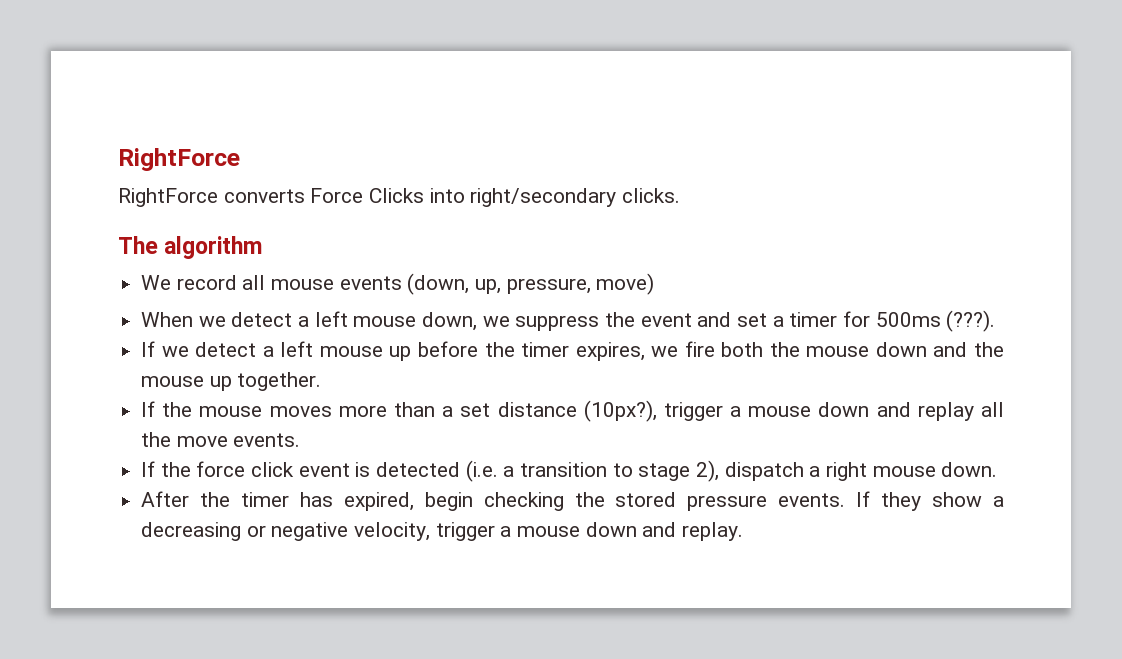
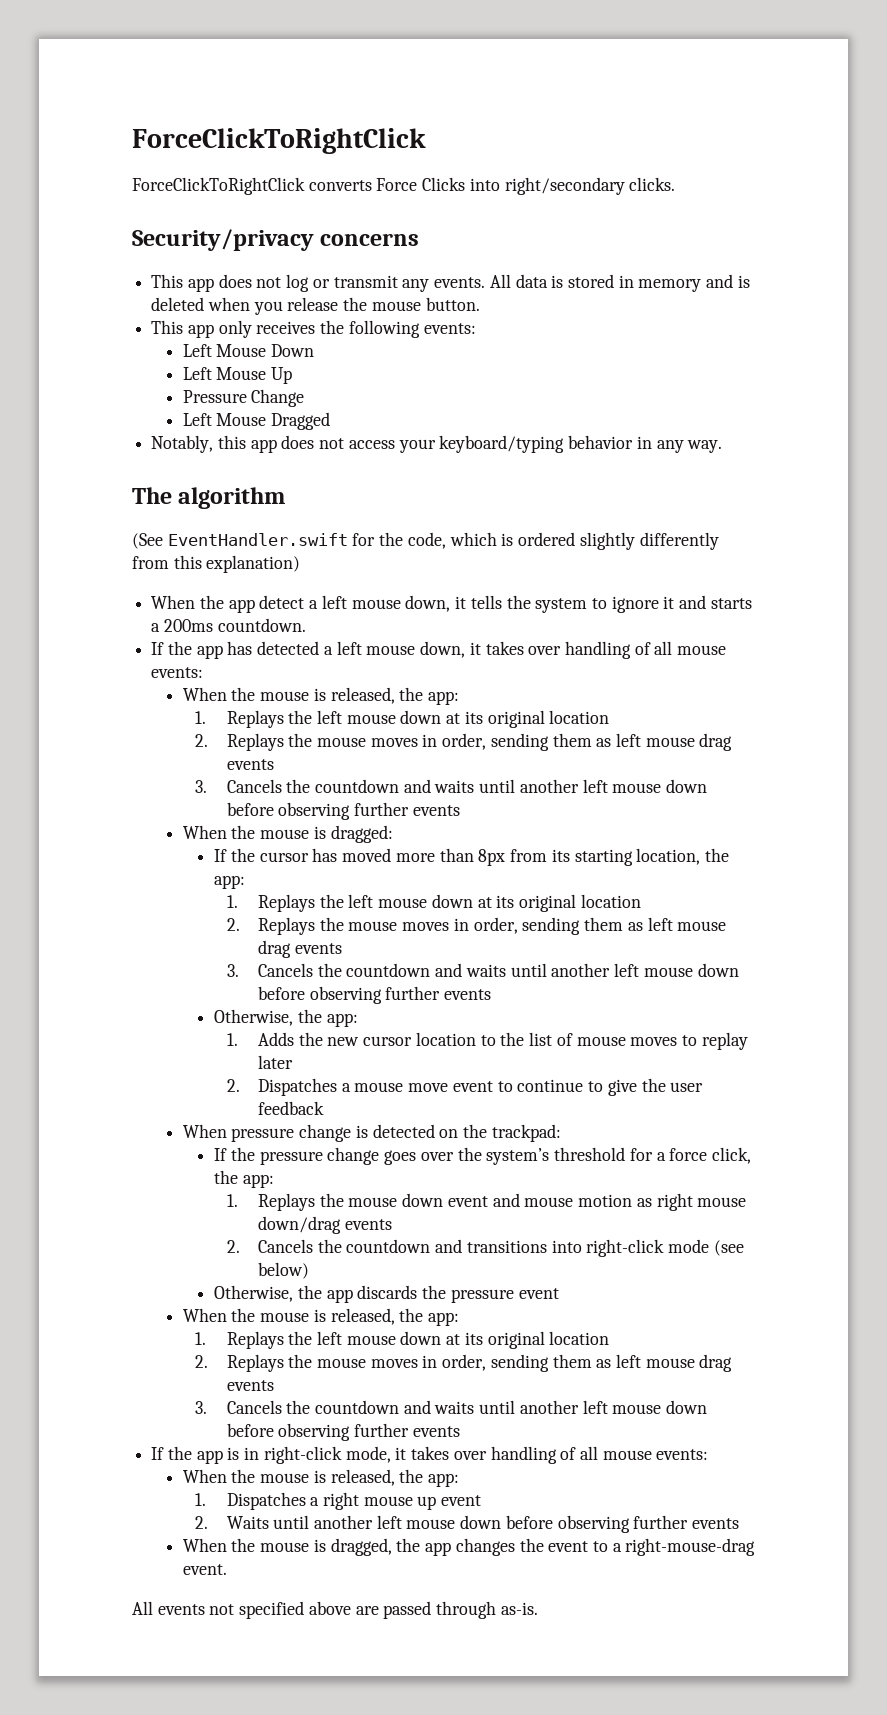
[118,148,240,171] [118,188,218,207] RightForce // RightForce -> [132,128,426,154] [132,177,305,195] ForceClickToRightClick // ForceClickToRightClick
[118,236,263,259] [141,273,655,295] [141,312,226,327] The algorithm // We record all mouse events (down, up, pressure, move) // When we -> [132,229,420,251] [151,274,750,292] [151,297,480,315] [151,320,476,338] [182,344,315,357] [182,367,293,384] [182,389,305,407] [182,412,331,430] [151,435,723,453] [132,487,286,509] [132,532,719,550] [132,555,301,573] [151,595,255,613] Security/privacy concerns // This app does not log or transmit any events. All data is stored in memory and is deleted when you release the mouse button. // This app only receives the following events: // Left Mouse Down // Left Mouse Up // Pressure Change // Left Mouse Dragged // Notably, this app does not access your keyboard/typing behavior in any way. // The algorithm // (See EventHandler.swift for the code, which is ordered slightly differently from this explanation) // When the app
[482,310,996,332] [141,341,1004,361] [141,372,322,391] [141,400,1004,422] [141,432,301,447] [141,460,998,482] [141,491,1005,511] [141,522,744,541] we suppress the event and set a timer for 500ms (???). // If we detect a left mouse up before the timer expires, we fire both the mouse down and the mouse up together. // If the mouse moves more than a set distance (10px?), trigger a mouse down and replay all the move events. // If the force click event is detected (i.e. a transition to stage 2), dispatch a right mouse down. // After the timer has expired, begin checking the stored pressure events. If they show a decreasing or negative velocity, trigger a mouse down and replay. -> [455,595,752,613] [151,618,306,632] [151,641,727,659] [151,667,204,678] [182,687,460,705] [194,710,610,728] [194,733,733,751] [226,759,274,770] [194,779,708,793] [226,802,460,820] [182,825,393,843] [214,848,729,866] [214,875,246,889] [226,894,641,912] [226,917,727,935] [257,940,342,958] [226,963,739,977] [257,986,492,1004] [214,1009,358,1027] [226,1032,748,1050] [257,1055,293,1069] [226,1078,704,1096] [257,1101,324,1115] [182,1124,561,1142] [214,1147,751,1165] [214,1170,274,1188] [226,1193,747,1211] [257,1216,392,1234] [226,1239,744,1257] [257,1262,309,1279] [214,1285,559,1303] [182,1308,460,1326] [194,1331,610,1349] [194,1354,733,1372] [226,1380,274,1391] [194,1400,708,1414] [226,1423,460,1441] [151,1446,709,1464] [182,1469,460,1487] [194,1492,482,1510] [194,1515,740,1533] [182,1538,756,1556] [182,1564,227,1575] [132,1601,538,1619] it tells the system to ignore it and starts a 200ms countdown. // If the app has detected a left mouse down, it takes over handling of all mouse events: // When the mouse is released, the app: // 1. Replays the left mouse down at its original location // 2. Replays the mouse moves in order, sending them as left mouse drag events // 3. Cancels the countdown and waits until another left mouse down before observing further events // When the mouse is dragged: // If the cursor has moved more than 8px from its starting location, the app: // 1. Replays the left mouse down at its original location // 2. Replays the mouse moves in order, sending them as left mouse drag events // 3. Cancels the countdown and waits until another left mouse down before observing further events // Otherwise, the app: // 1. Adds the new cursor location to the list of mouse moves to replay later // 2. Dispatches a mouse move event to continue to give the user feedback // When pressure change is detected on the trackpad: // If the pressure change goes over the system’s threshold for a force click, the app: // 1. Replays the mouse down event and mouse motion as right mouse down/drag events // 2. Cancels the countdown and transitions into right-click mode (see below) // Otherwise, the app discards the pressure event // When the mouse is released, the app: // 1. Replays the left mouse down at its original location // 2. Replays the mouse moves in order, sending them as left mouse drag events // 3. Cancels the countdown and waits until another left mouse down before observing further events // If the app is in right-click mode, it takes over handling of all mouse events: // When the mouse is released, the app: // 1. Dispatches a right mouse up event // 2. Waits until another left mouse down before observing further events // When the mouse is dragged, the app changes the event to a right-mouse-drag event. // All events not specified above are passed through as-is.

